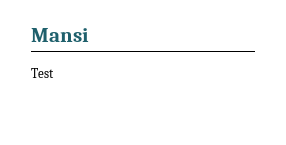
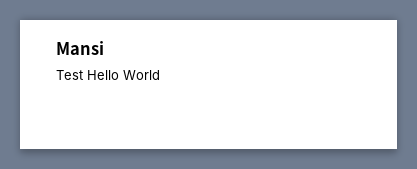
(54, 73) none -> [87,70,160,80] Hello World

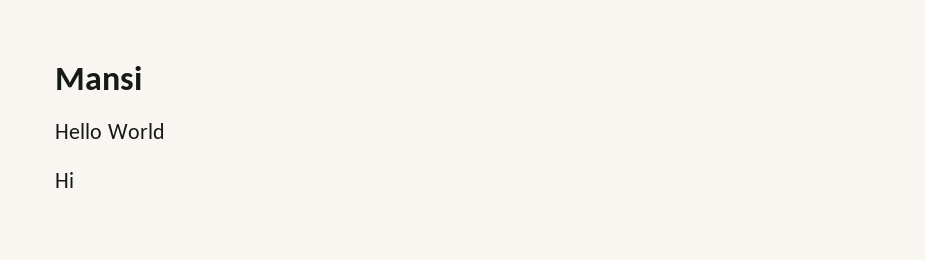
[56,70,83,80] Test -> (142, 78) none
(160, 75) none -> [55,172,74,188] // Hi

